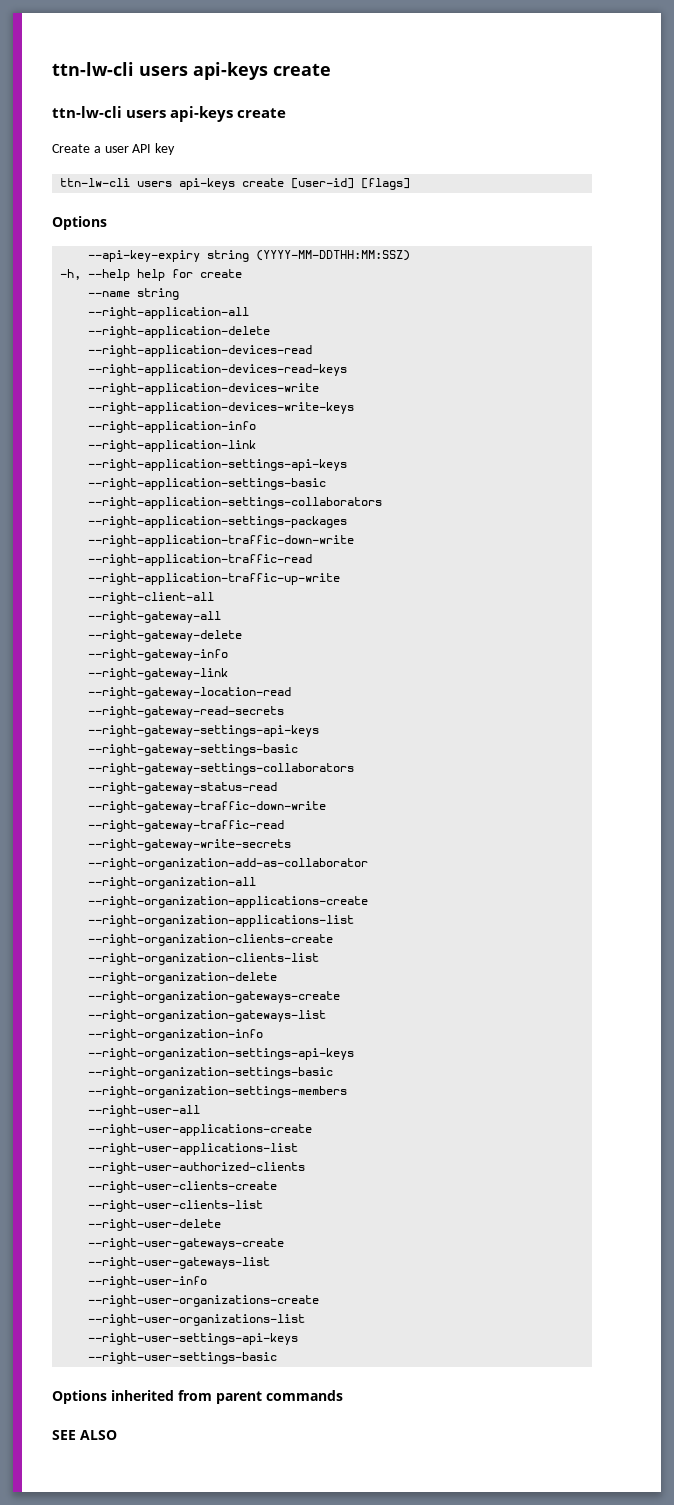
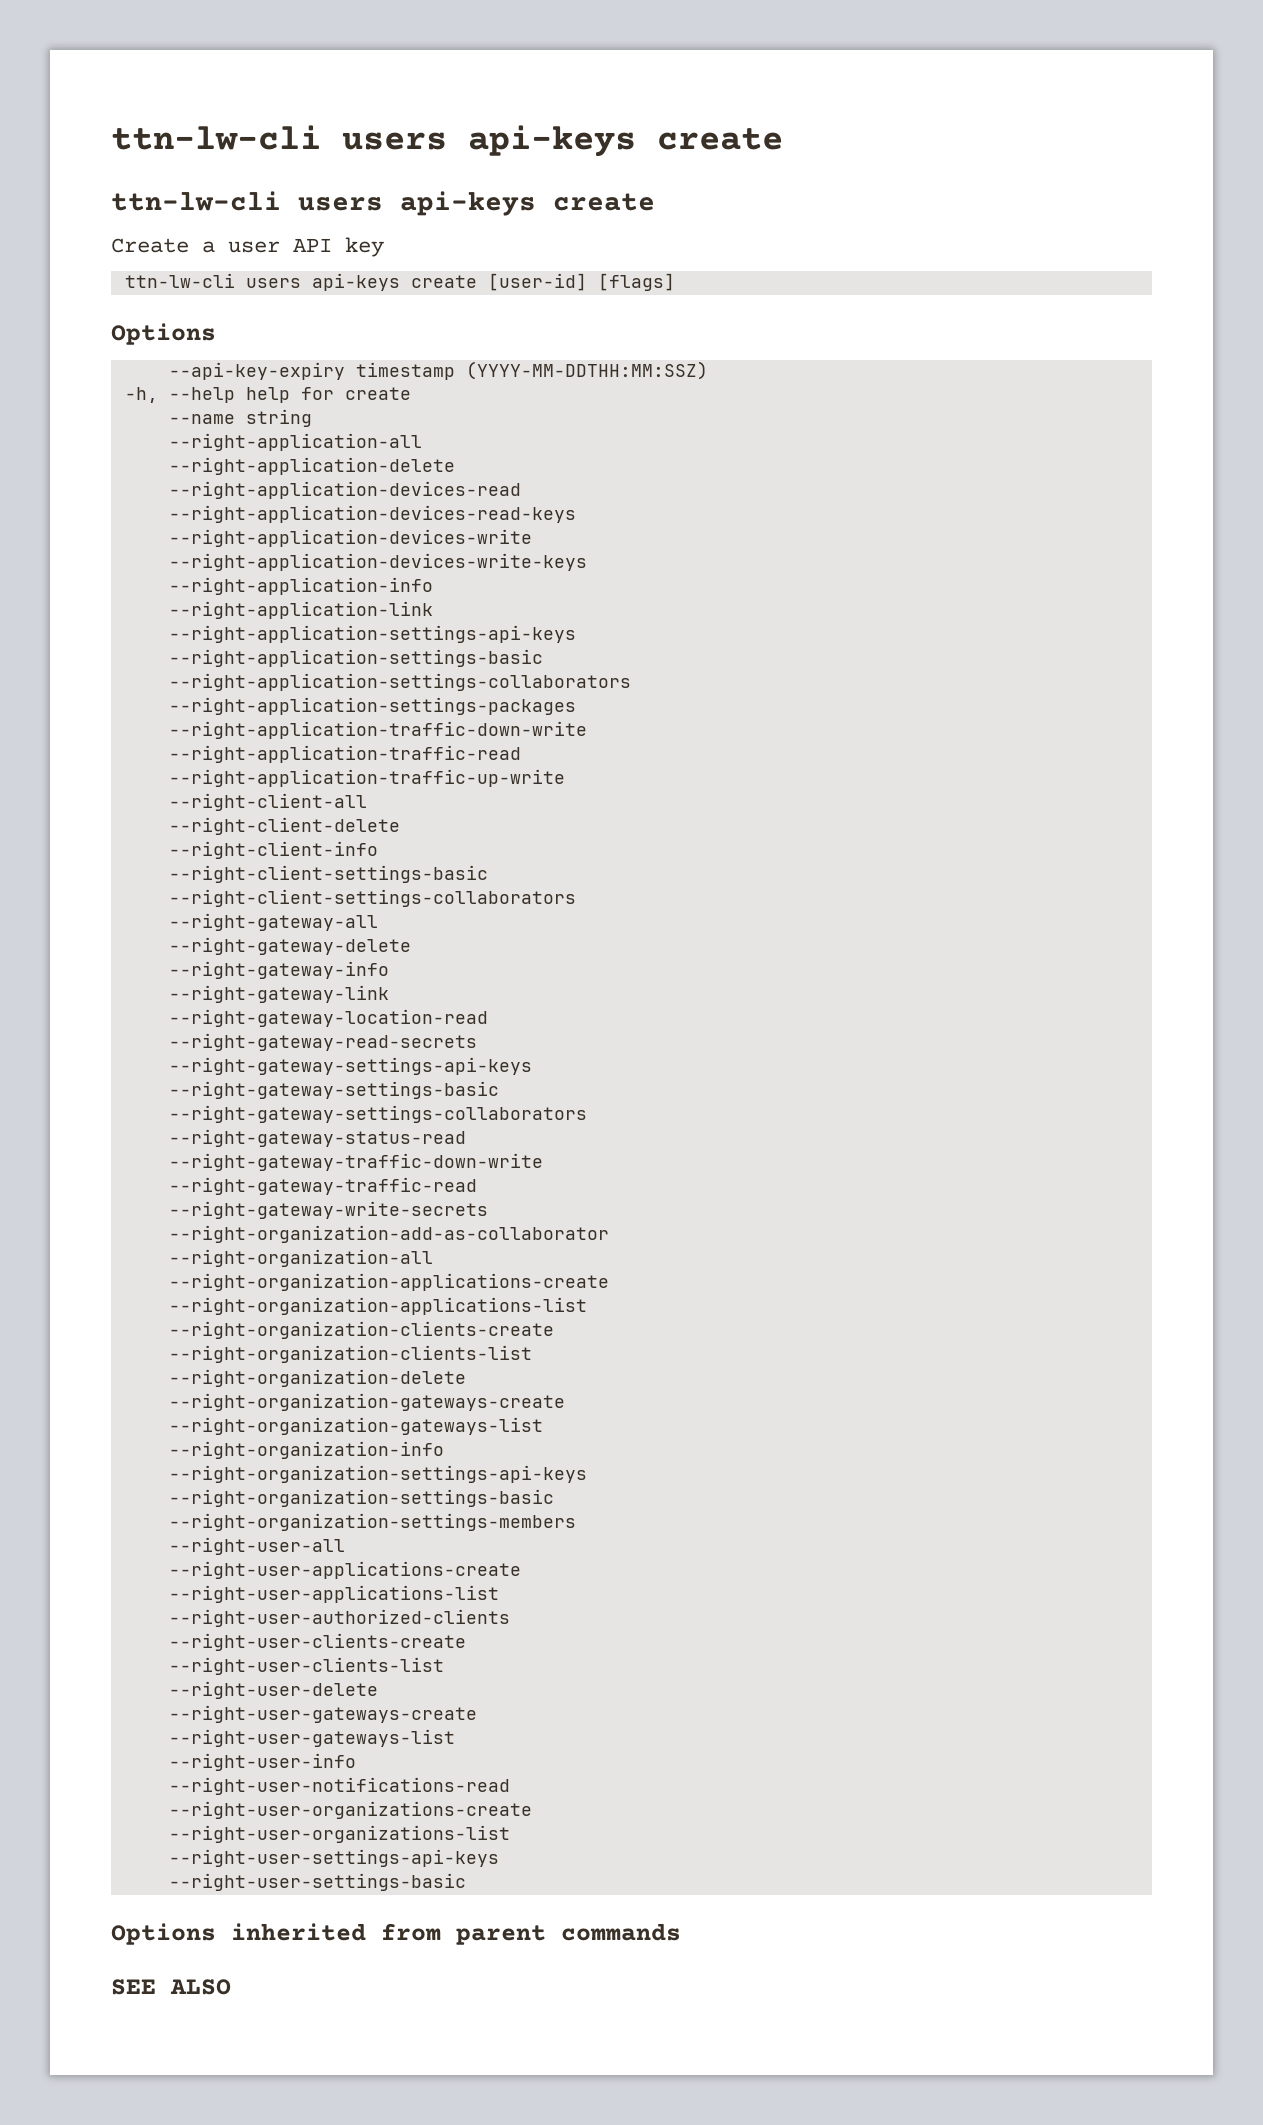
[207,250,250,262] string -> [355,362,455,380] timestamp
(215, 598) none -> [168,817,400,835] [168,841,378,859] [168,865,488,883] [168,889,576,907] // --right-client-delete // --right-client-info // --right-client-settings-basic // --right-client-settings-collaborators
(208, 1282) none -> [168,1777,510,1795] // --right-user-notifications-read

